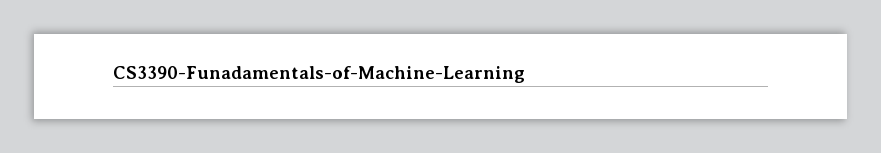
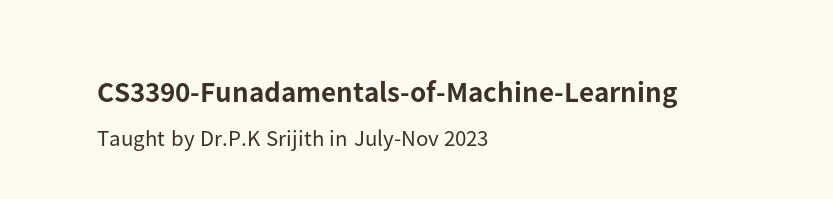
(525, 74) none -> [97,129,489,151] // Taught by Dr.P.K Srijith in July-Nov 2023

